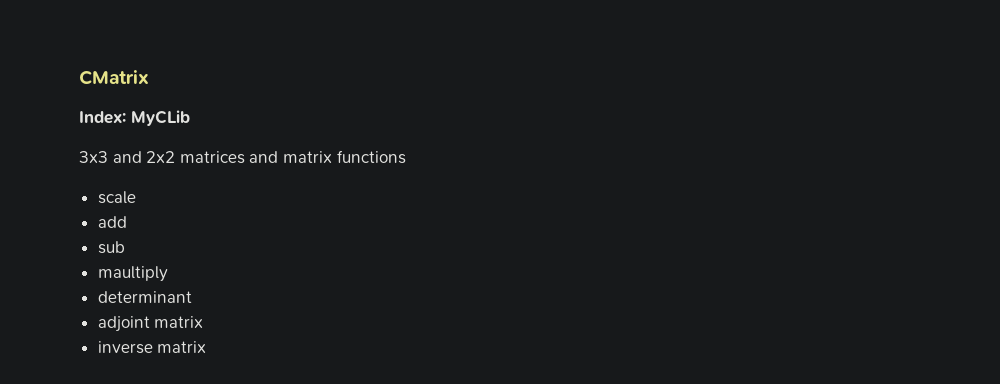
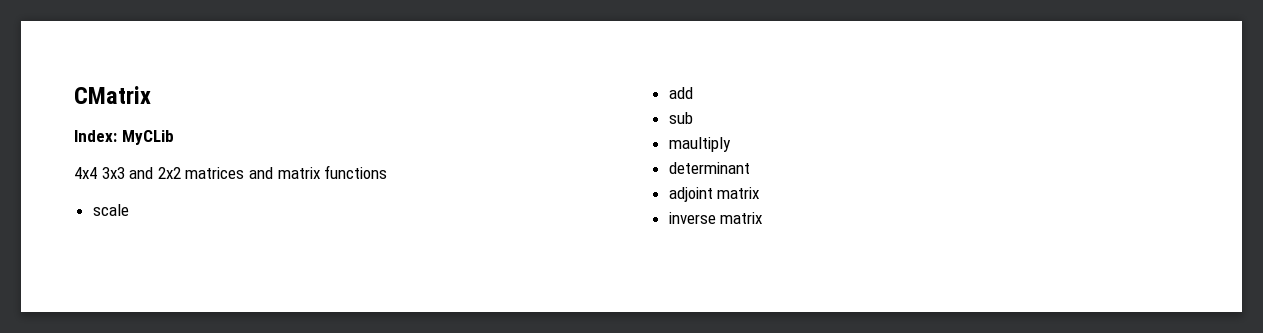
(190, 118) none -> [74,167,97,179] 4x4

